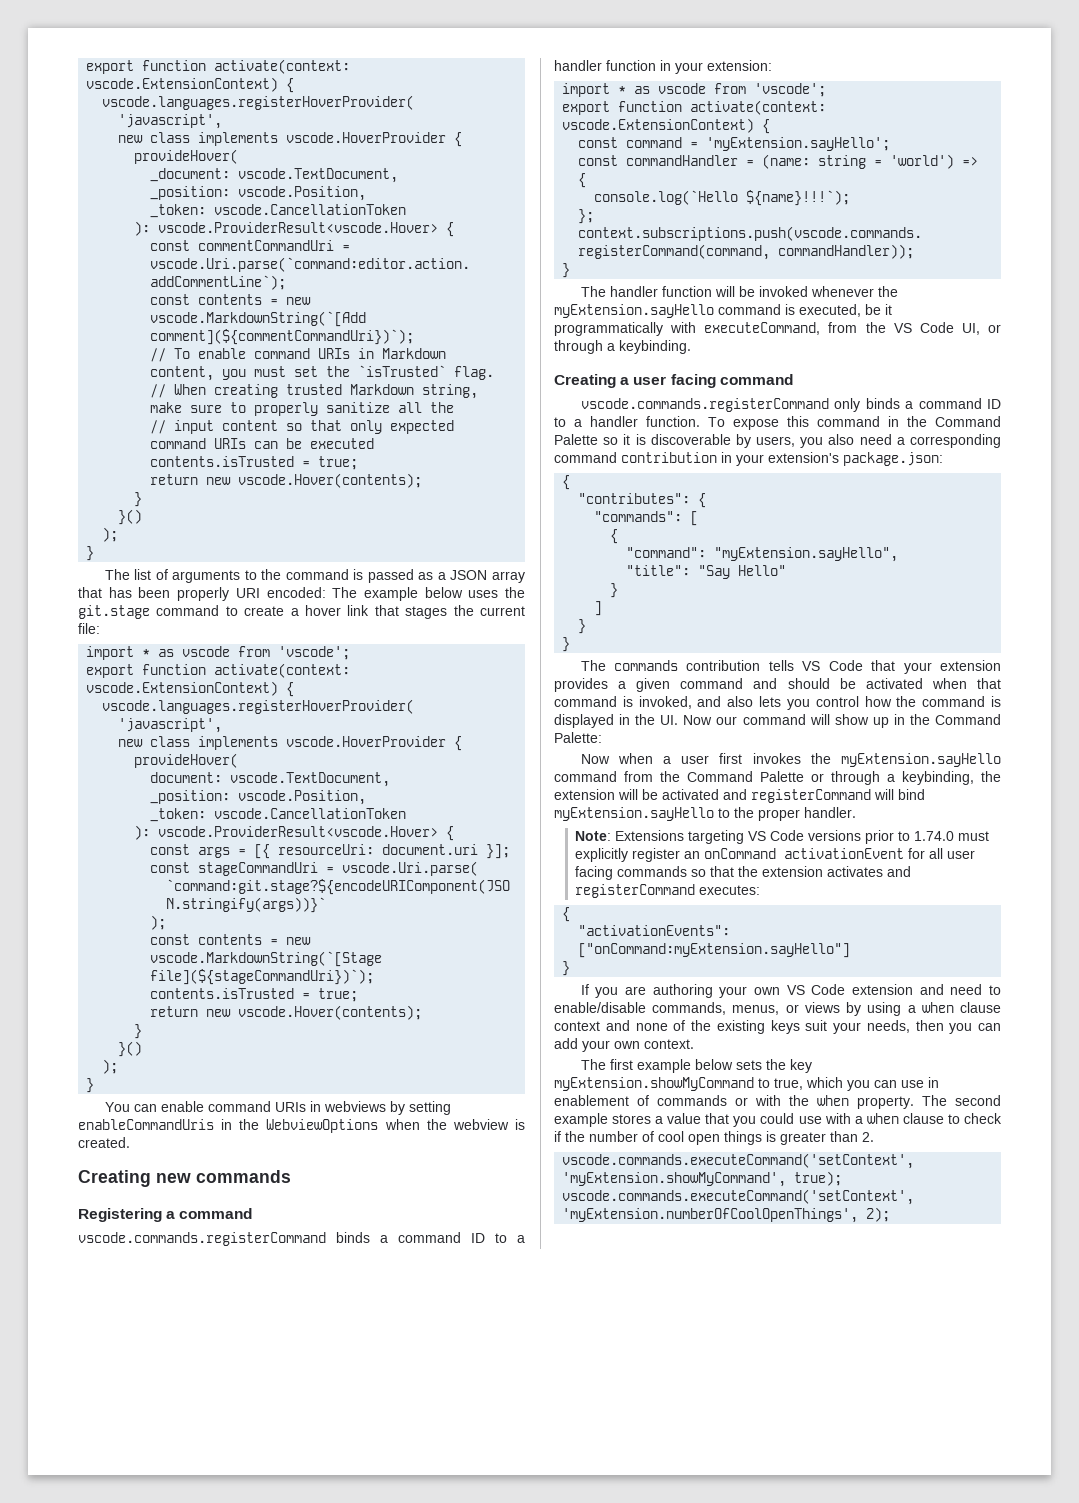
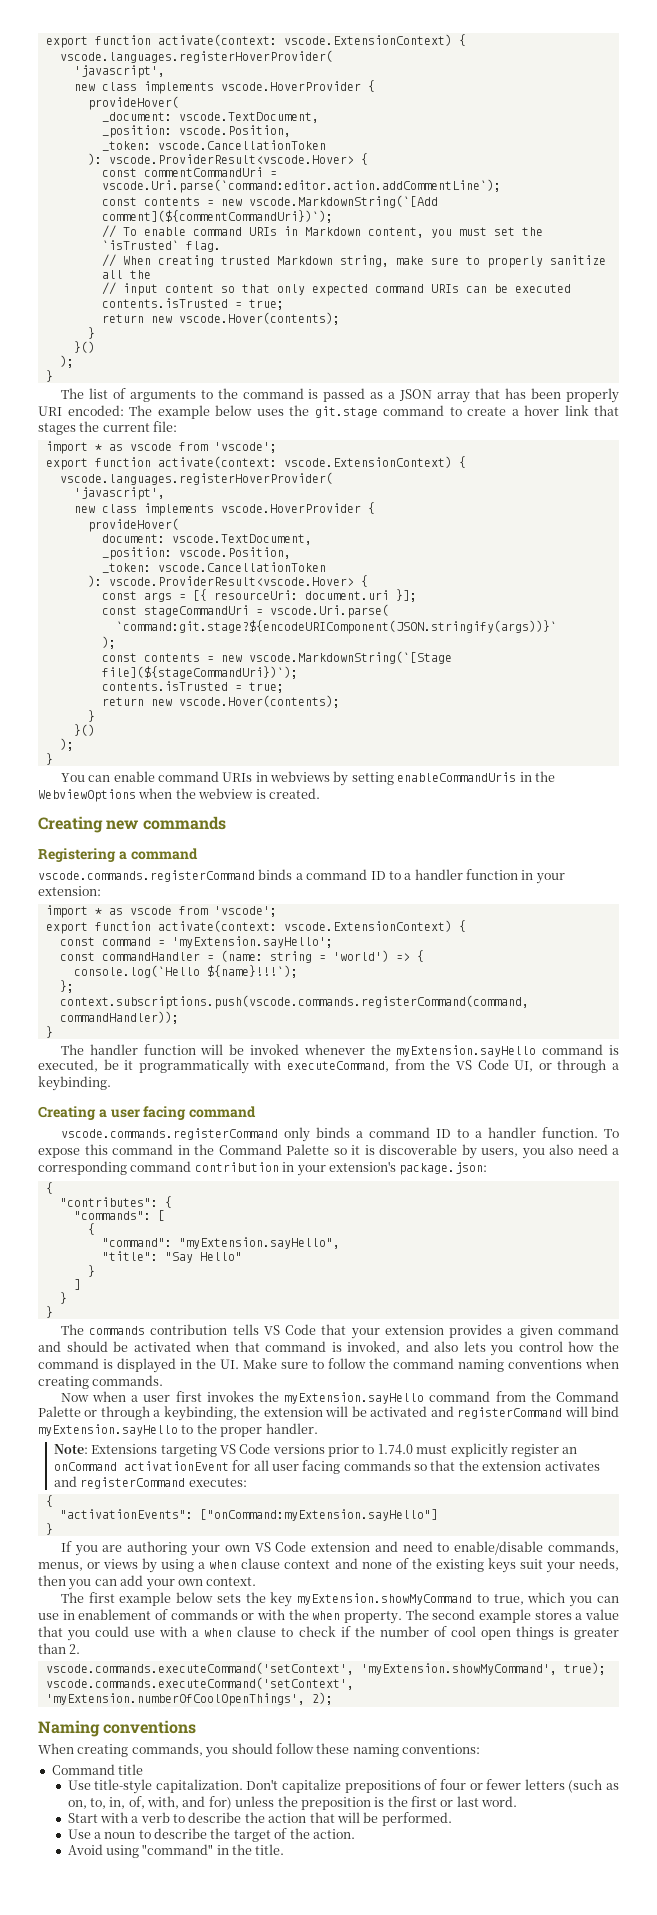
[683,714,1001,728] [554,732,602,743] Now our command will show up in the Command Palette: -> [243,1358,619,1372] [38,1375,164,1389] Make sure to follow the command naming conventions when creating commands.
(891, 1214) none -> [38,1720,197,1737] [38,1743,480,1758] [51,1764,144,1775] [67,1779,619,1794] [67,1796,518,1810] [67,1812,452,1826] [67,1828,355,1842] [67,1844,285,1858] // Naming conventions // When creating commands, you should follow these naming conventions: // Command title // Use title-style capitalization. Don't capitalize prepositions of four or fewer letters (such as on, to, in, of, with, and for) unless the preposition is the first or last word. // Start with a verb to describe the action that will be performed. // Use a noun to describe the target of the action. // Avoid using "command" in the title.

